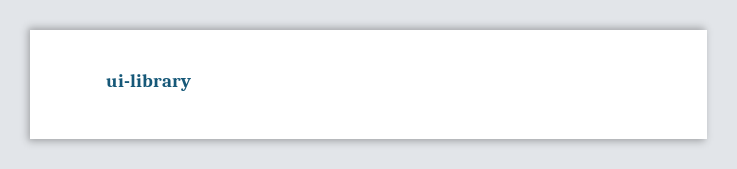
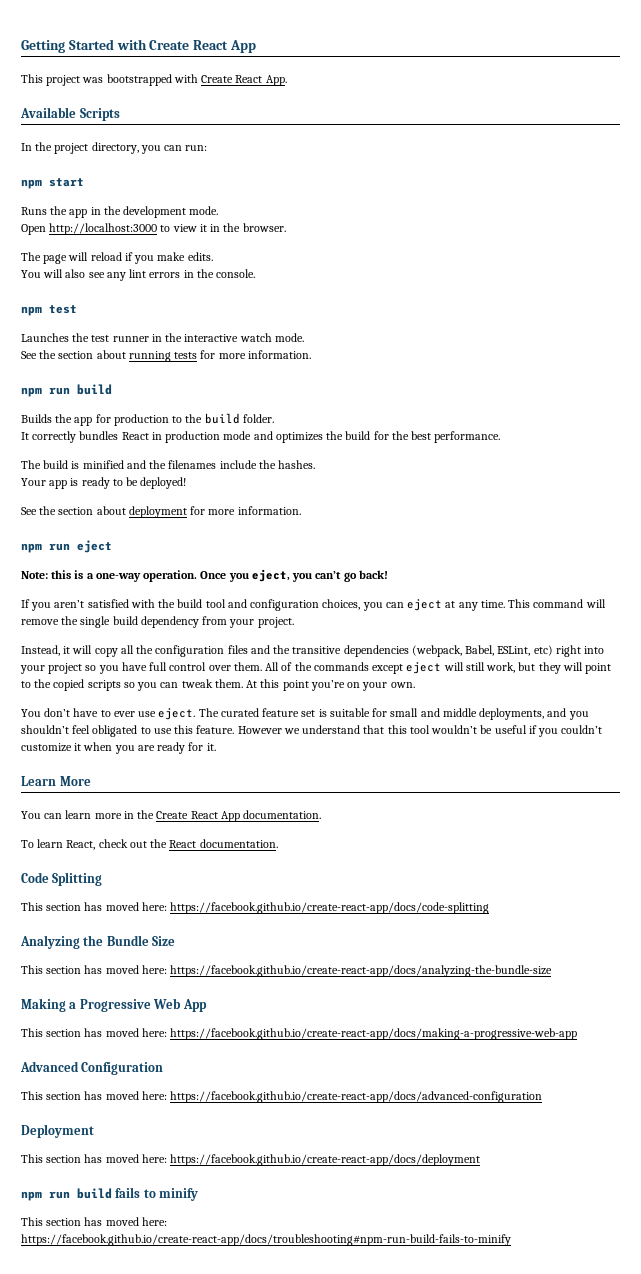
[106,74,191,91] ui-library -> [21,39,256,53] [21,74,287,86] [20,107,120,121] [21,142,208,154] [21,178,84,189] [21,206,219,218] [21,223,286,235] [21,252,213,264] [21,269,256,281] [21,305,77,316] [21,333,304,342] [21,350,311,362] [21,384,112,397] [21,413,274,426] [21,431,501,443] [21,460,316,469] [21,477,187,489] [21,506,301,518] [21,540,112,553] [21,569,388,582] [21,599,606,611] [21,616,294,628] [21,645,605,657] [20,662,612,674] [21,679,415,691] [21,708,589,720] [21,725,603,737] [21,742,216,754] [21,776,91,786] [21,810,322,822] [21,839,278,850] [21,872,103,886] [21,902,490,914] [20,935,176,949] [21,965,553,977] [21,998,207,1012] [21,1028,578,1040] [20,1061,164,1075] [21,1091,543,1103] [21,1124,94,1138] [21,1154,481,1166] [21,1187,199,1201] [21,1217,167,1226] [21,1234,511,1246] Getting Started with Create React App // This project was bootstrapped with Create React App. // Available Scripts // In the project directory, you can run: // npm start // Runs the app in the development mode. // Open http://localhost:3000 to view it in the browser. // The page will reload if you make edits. // You will also see any lint errors in the console. // npm test // Launches the test runner in the interactive watch mode. // See the section about running tests for more information. // npm run build // Builds the app for production to the build folder. // It correctly bundles React in production mode and optimizes the build for the best performance. // The build is minified and the filenames include the hashes. // Your app is ready to be deployed! // See the section about deployment for more information. // npm run eject // Note: this is a one-way operation. Once you eject, you can’t go back! // If you aren’t satisfied with the build tool and configuration choices, you can eject at any time. This command will remove the single build dependency from your project. // Instead, it will copy all the configuration files and the transitive dependencies (webpack, Babel, ESLint, etc) right into your project so you have full control over them. All of the commands except eject will still work, but they will point to the copied scripts so you can tweak them. At this point you’re on your own. // You don’t have to ever use eject. The curated feature set is suitable for small and middle deployments, and you shouldn’t feel obligated to use this feature. However we understand that this tool wouldn’t be useful if you couldn’t customize it when you are ready for it. // Learn More // You can learn more in the Create React App documentation. // To learn React, check out the React documentation. // Code Splitting // This section has moved here: https://facebook.github.io/create-react-app/docs/code-splitting // Analyzing the Bundle Size // This section has moved here: https://facebook.github.io/create-react-app/docs/analyzing-the-bundle-size // Making a Progressive Web App // This section has moved here: https://facebook.github.io/create-react-app/docs/making-a-progressive-web-app // Advanced Configuration // This section has moved here: https://facebook.github.io/create-react-app/docs/advanced-configuration // Deployment // This section has moved here: https://facebook.github.io/create-react-app/docs/deployment // npm run build fails to minify // This section has moved here: https://facebook.github.io/create-react-app/docs/troubleshooting#npm-run-build-fails-to-minify

